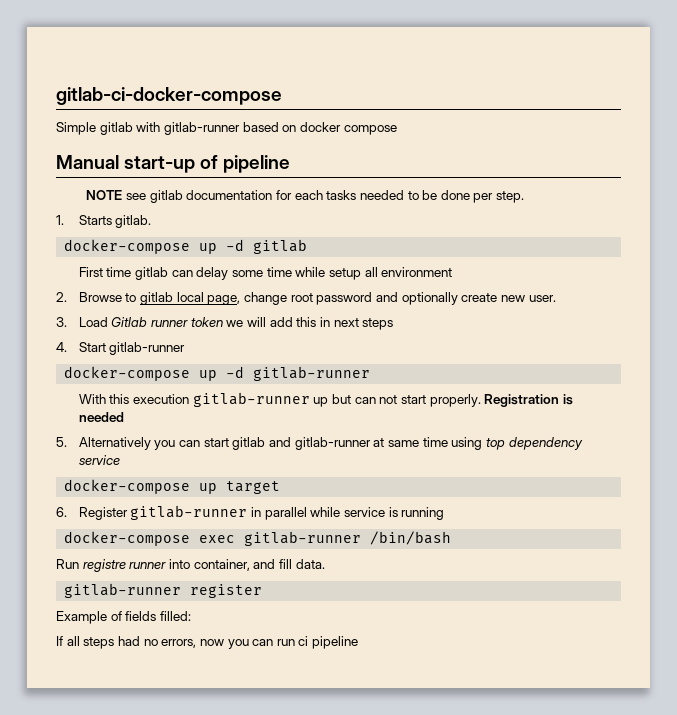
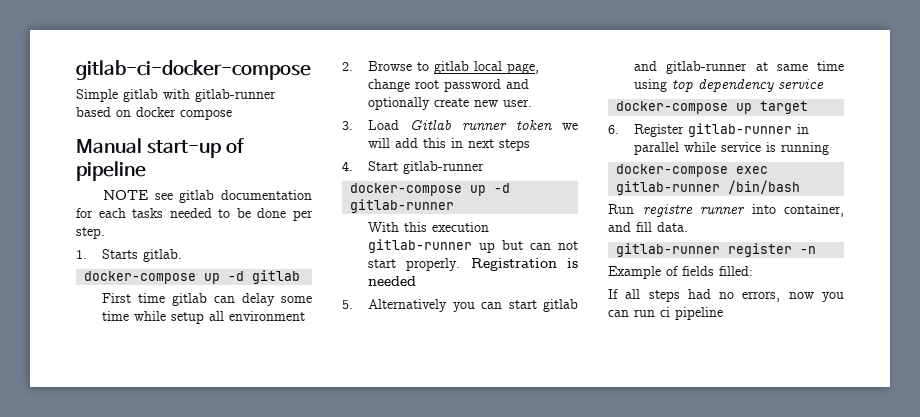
(263, 591) none -> [800,246,817,254] -n

